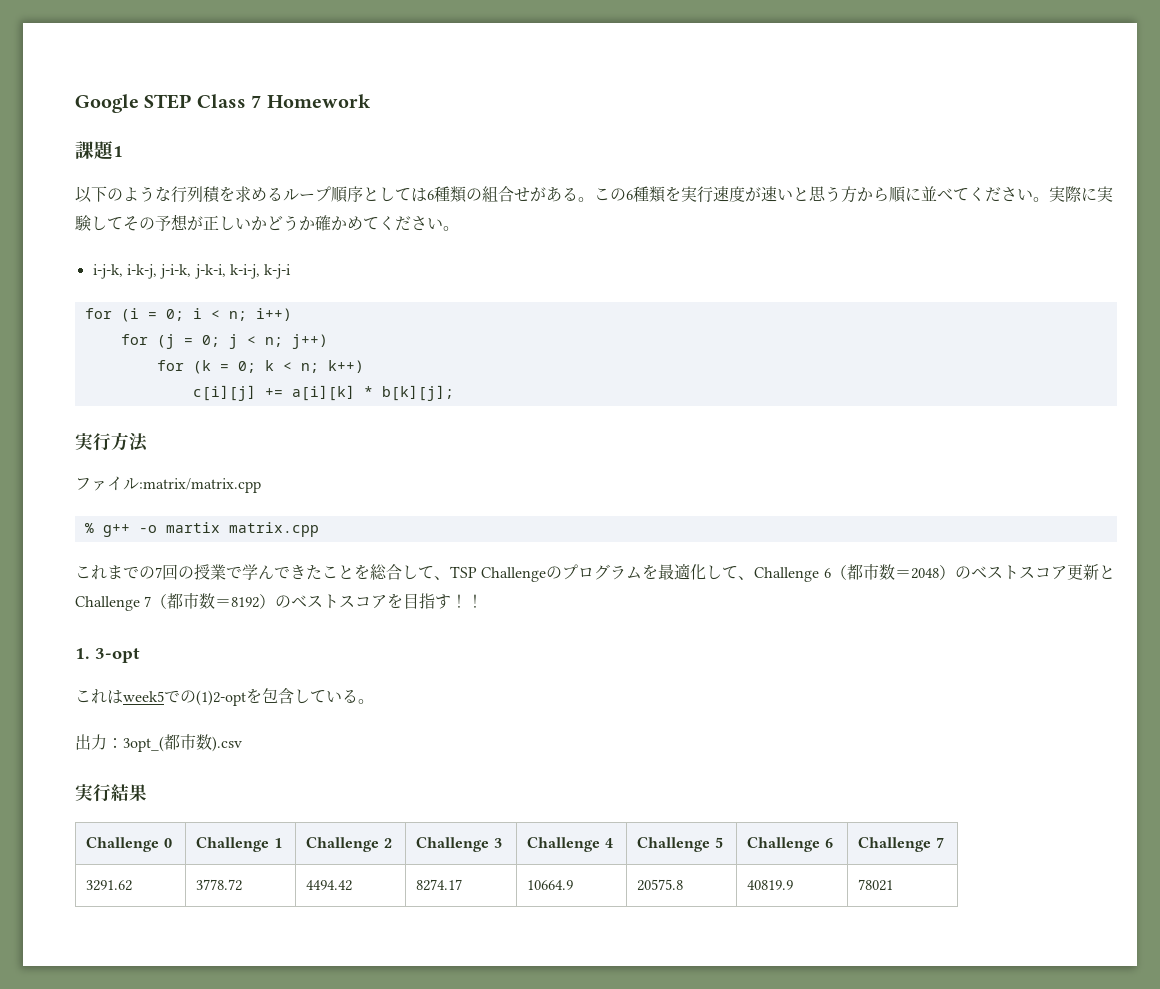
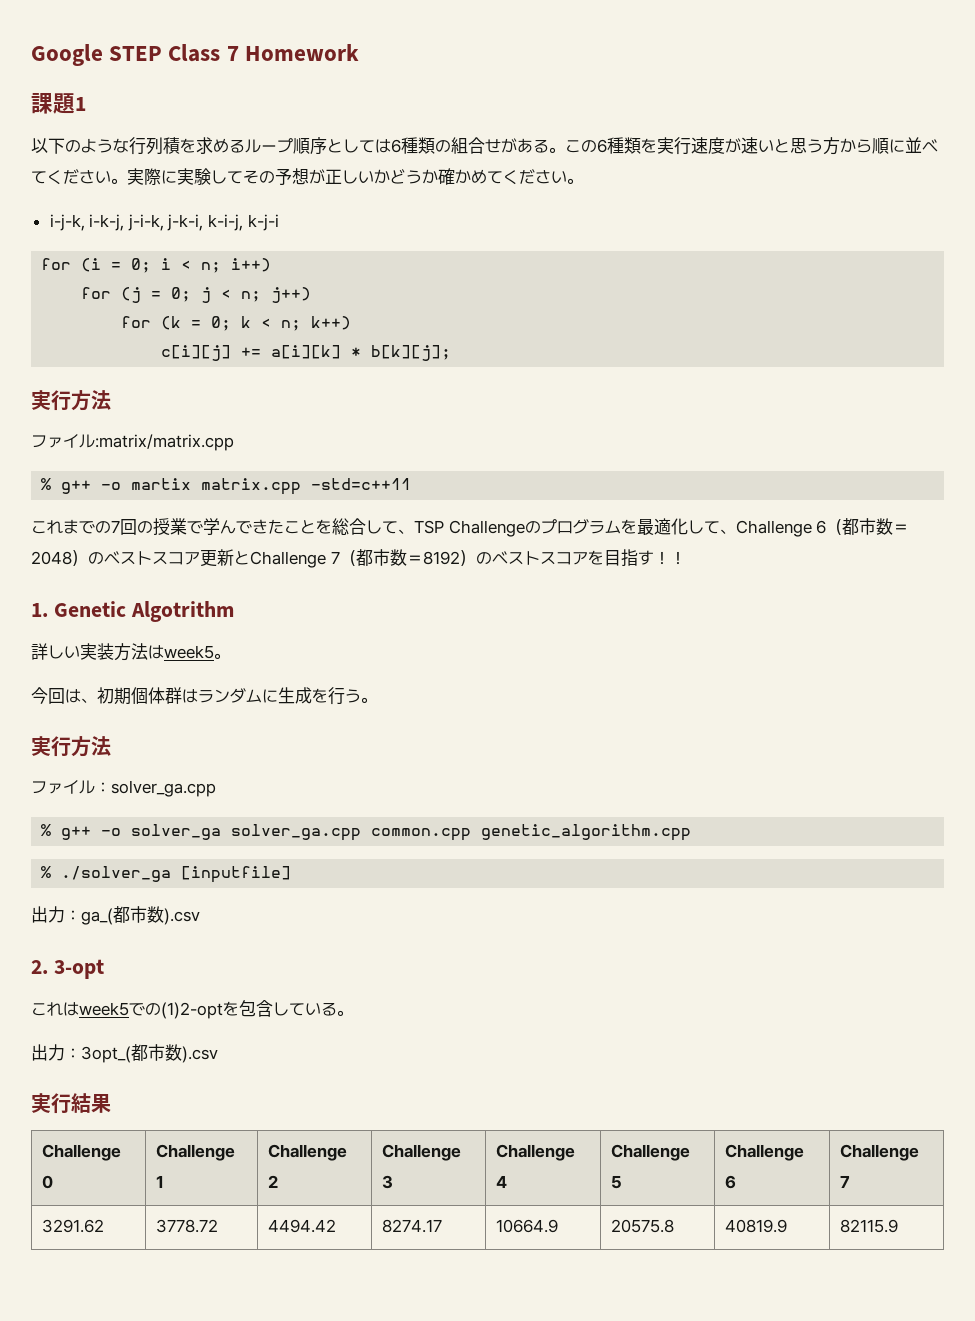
(319, 529) none -> [311,478,412,490] -std=c++11
(90, 653) none -> [53,601,234,622] [31,643,230,661] [31,687,377,705] [31,736,111,757] [31,780,216,797] [41,824,692,841] [41,866,292,883] [31,906,200,925] [31,960,48,974] Genetic Algotrithm // 詳しい実装方法はweek5。 // 今回は、初期個体群はランダムに生成を行う。 // 実行方法 // ファイル：solver_ga.cpp // % g++ -o solver_ga solver_ga.cpp common.cpp genetic_algorithm.cpp // % ./solver_ga [inputfile] // 出力：ga_(都市数).csv // 2.
[858,879,894,891] 78021 -> [839,1219,898,1233] 82115.9

